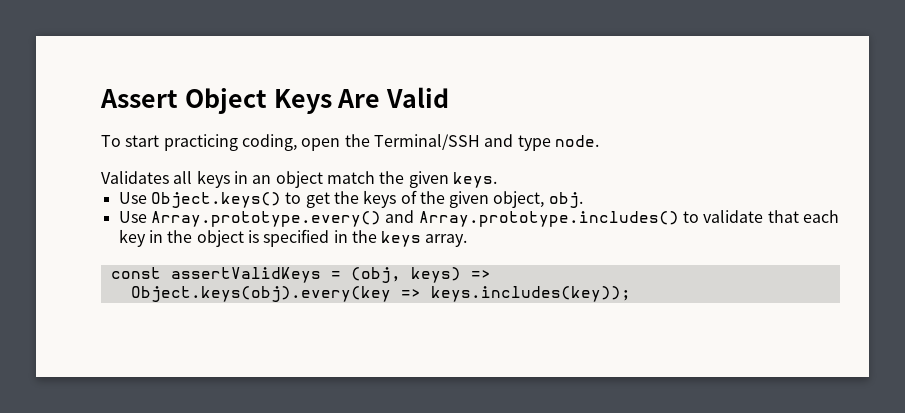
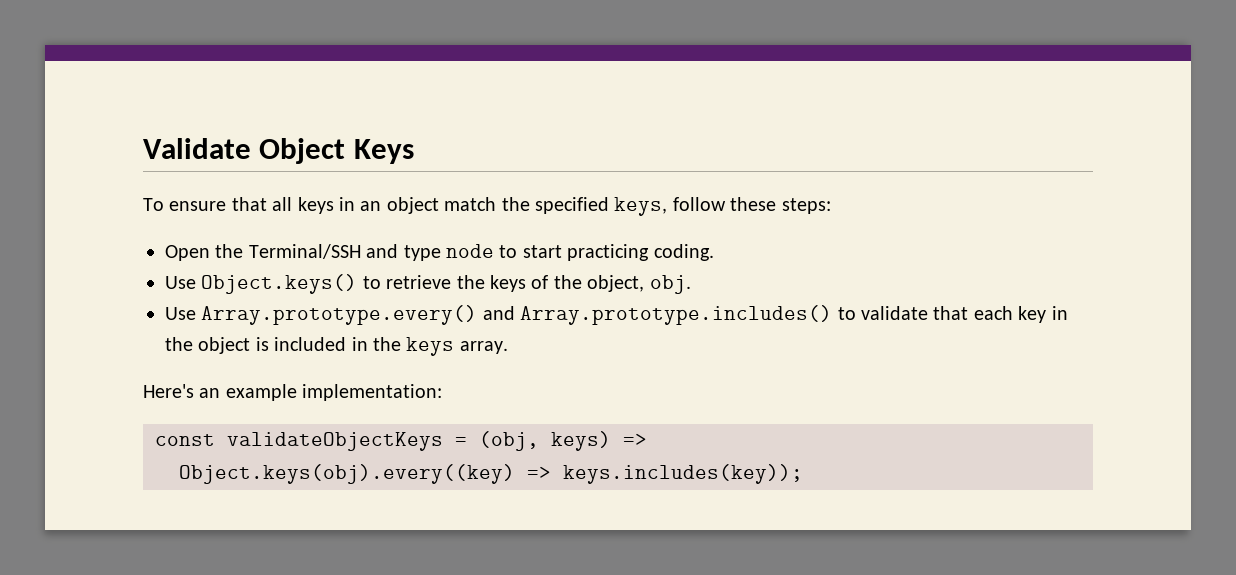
[100,89,178,108] Assert -> [143,138,251,159] Validate
[337,87,449,108] Are Valid -> (414, 151) none
[125,134,599,151] [101,171,169,184] start practicing coding, open the Terminal/SSH and type node. // Validates -> [169,197,267,211] ensure that
[408,171,497,188] given keys. -> [535,197,831,216] [165,244,714,261] specified keys, follow these steps: // Open the Terminal/SSH and type node to start practicing coding.
[305,192,330,208] get -> [386,275,452,289] retrieve
[449,191,490,208] given -> (582, 282) none
[263,229,330,247] specified -> [274,337,347,351] included
(468, 240) none -> [143,384,443,401] // Here's an example implementation:
[170,267,321,283] assertValidKeys -> [227,432,443,451] validateObjectKeys
[130,286,391,302] Object.keys(obj).every(key -> [179,464,515,484] Object.keys(obj).every((key)

